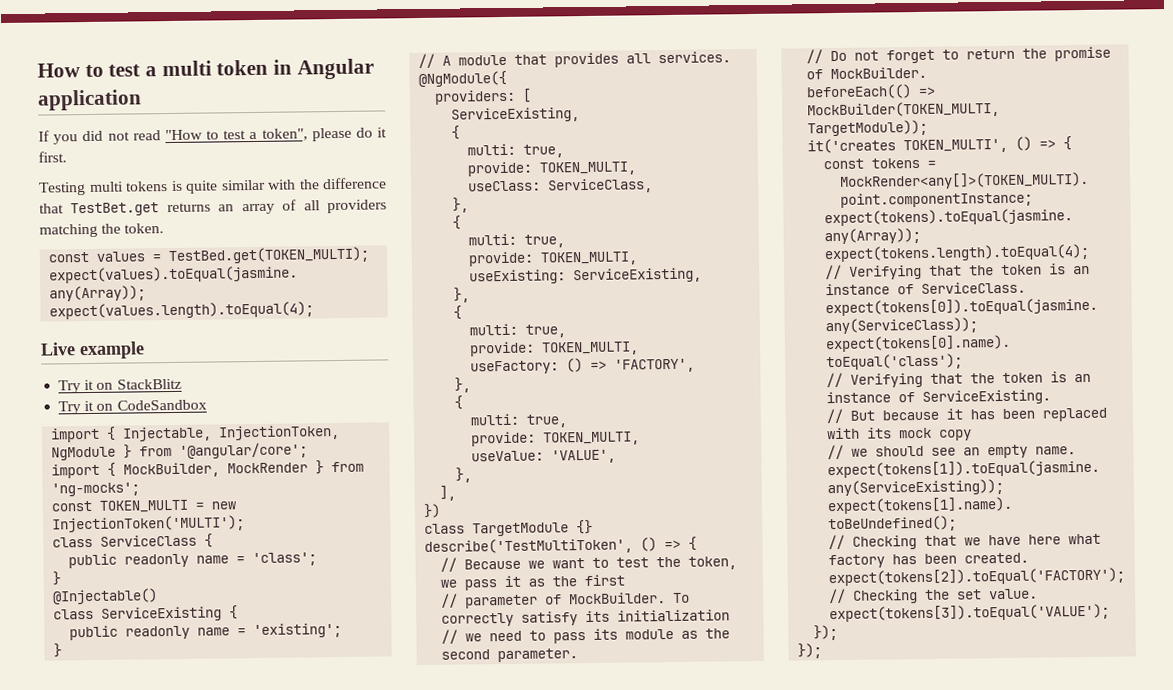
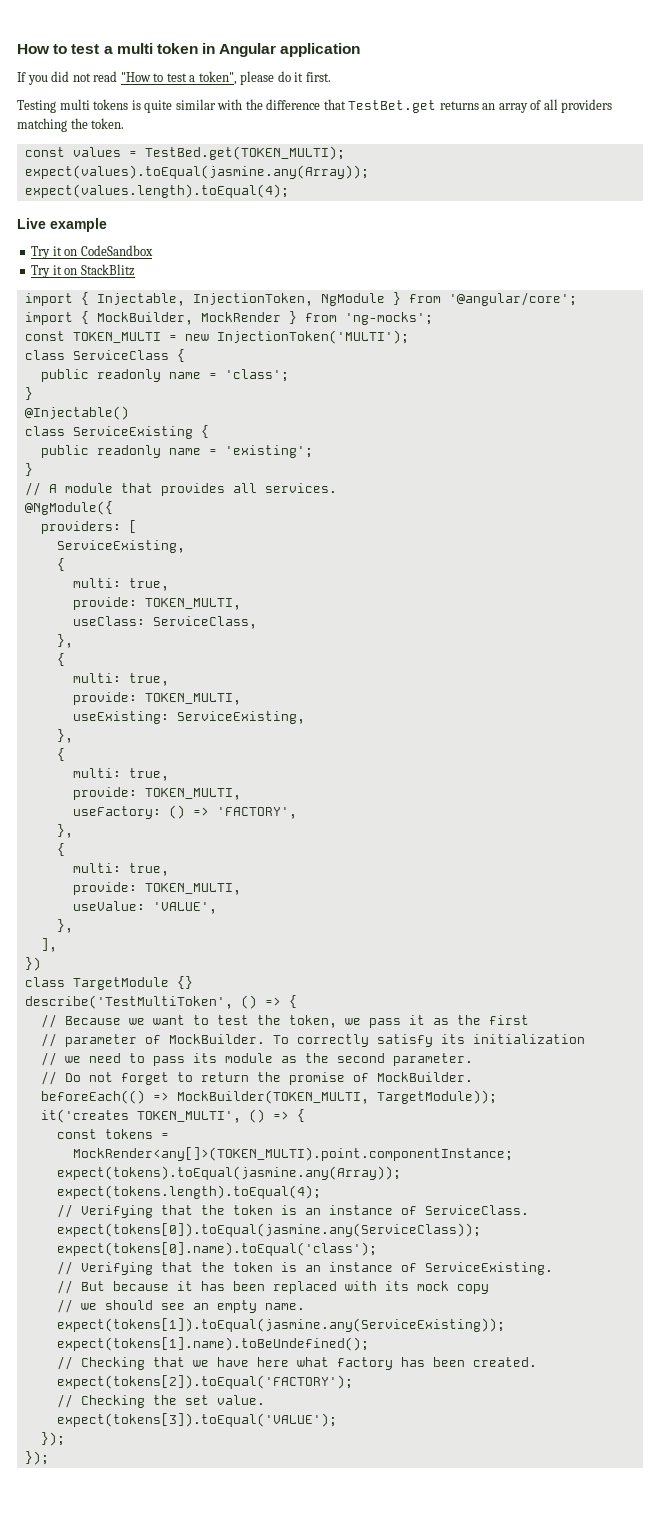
[116,378,182,390] [58,399,207,415] StackBlitz // Try it on CodeSandbox -> [80,245,153,256] [31,264,135,278] CodeSandbox // Try it on StackBlitz

